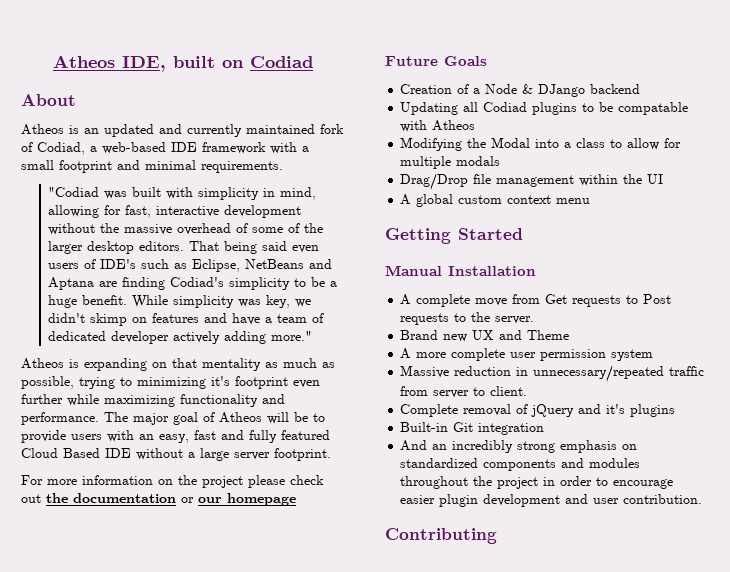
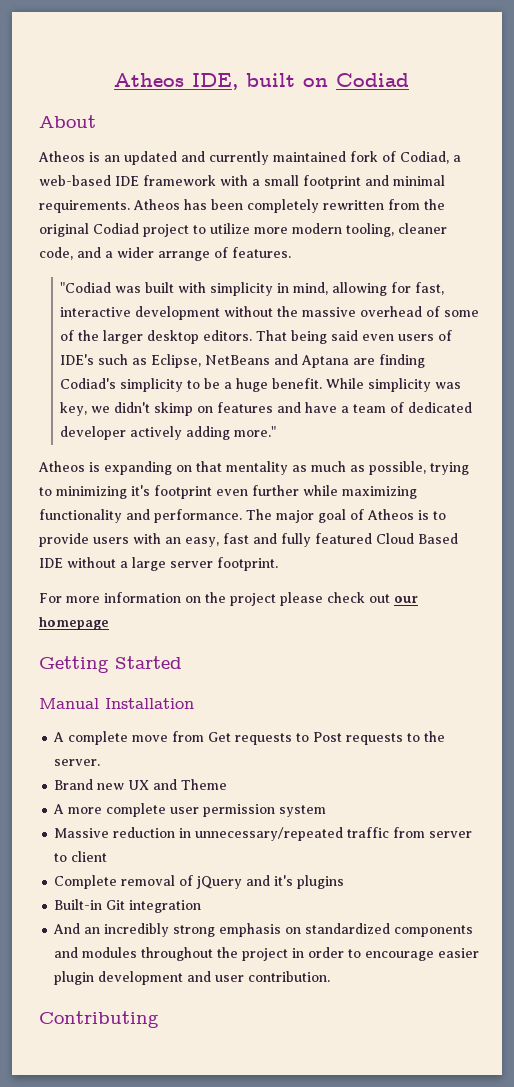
(283, 167) none -> [133,199,445,213] [39,223,447,237] [39,247,291,261] Atheos has been completely rewritten from the original Codiad project to utilize more modern tooling, cleaner code, and a wider arrange of features.
[267,412,308,424] will be -> [418,510,429,520] is
[46,493,194,503] the documentation or -> (390, 598) none
[385,56,487,66] [400,84,641,97] [400,102,689,115] [400,120,476,132] [400,137,682,151] [400,156,501,169] [400,173,664,190] [400,194,591,207] // Future Goals // Creation of a Node & DJango backend // Updating all Codiad plugins to be compatable with Atheos // Modifying the Modal into a class to allow for multiple modals // Drag/Drop file management within the UI // A global custom context menu -> (109, 623) none
[490,386,528,396] client. -> [71,851,108,862] client

